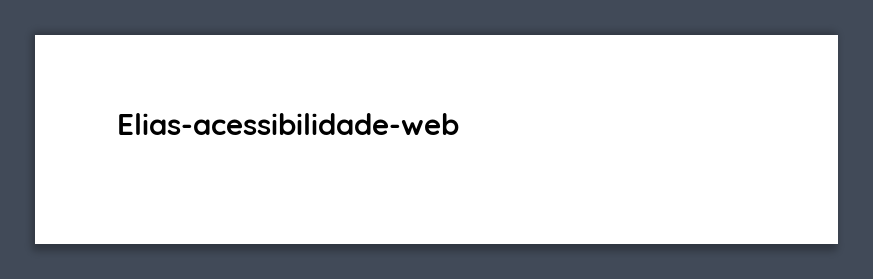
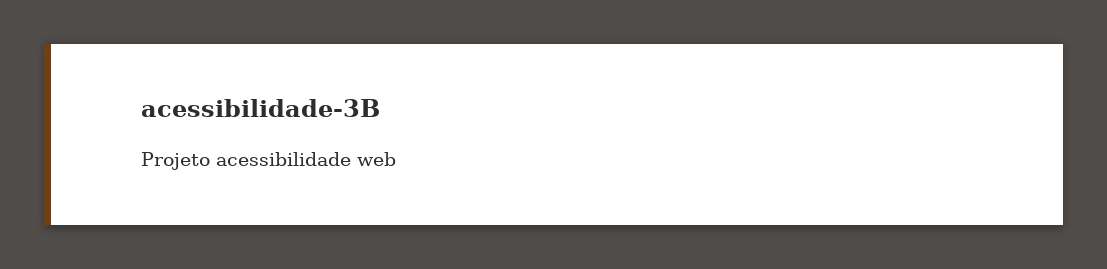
[117,113,459,135] Elias-acessibilidade-web -> [141,99,380,117] [141,152,396,170] acessibilidade-3B // Projeto acessibilidade web

